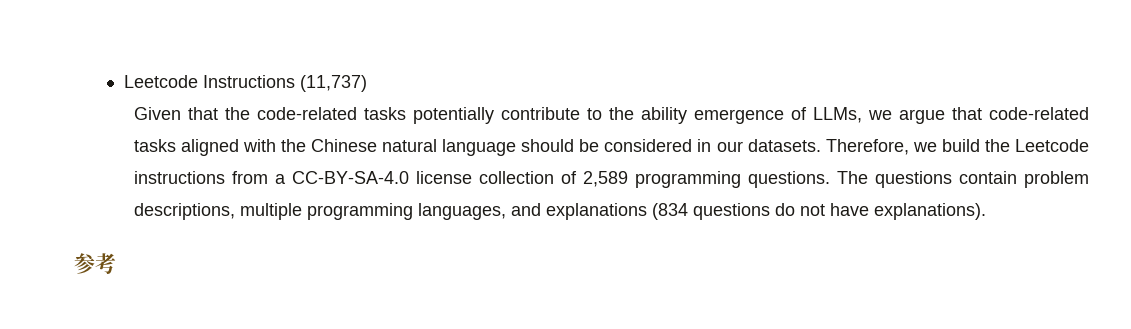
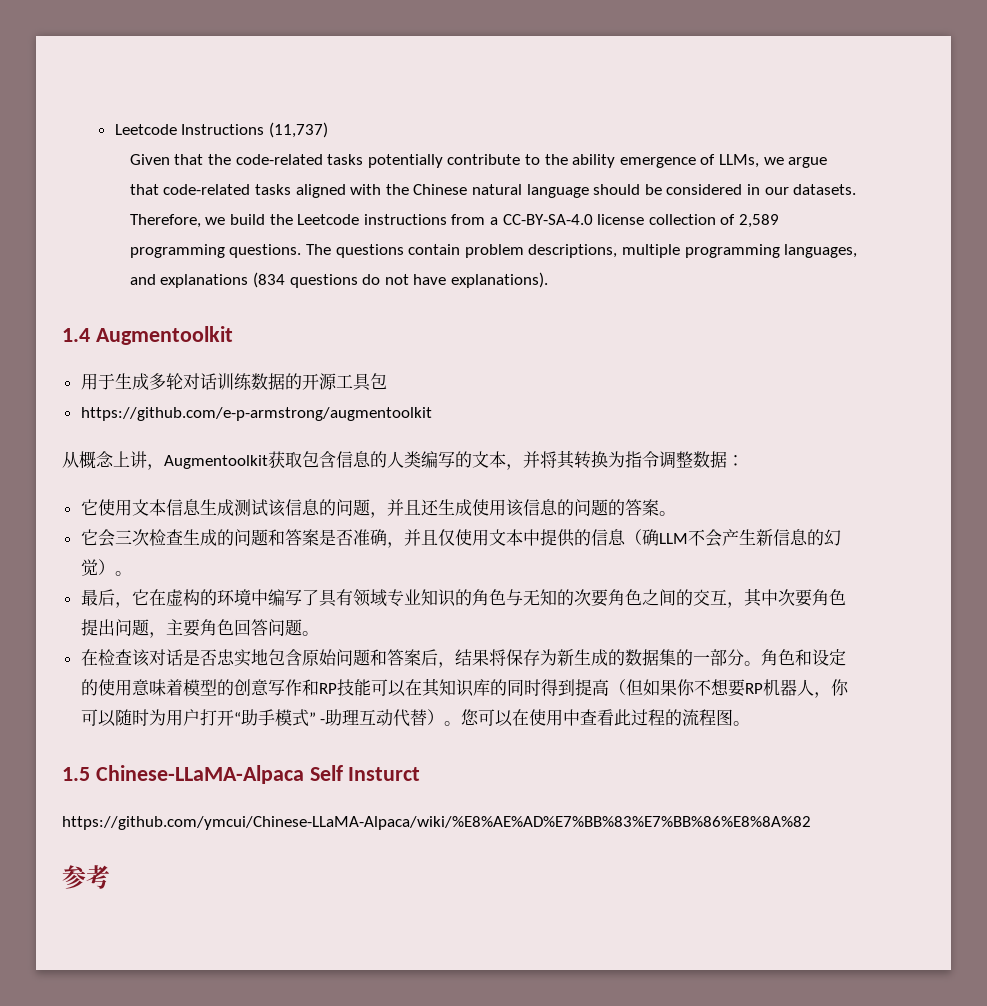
(986, 211) none -> [62,326,233,345] [80,373,387,391] [80,407,432,421] [62,450,744,470] [80,499,676,518] [80,529,841,548] [80,559,132,576] [80,588,846,608] [80,619,319,638] [80,649,846,668] [80,678,849,698] [80,709,751,727] [62,765,421,784] [62,816,811,830] // 1.4 Augmentoolkit // 用于生成多轮对话训练数据的开源工具包 // https://github.com/e-p-armstrong/augmentoolkit // 从概念上讲，Augmentoolkit获取包含信息的人类编写的文本，并将其转换为指令调整数据： // 它使用文本信息生成测试该信息的问题，并且还生成使用该信息的问题的答案。 // 它会三次检查生成的问题和答案是否准确，并且仅使用文本中提供的信息（确LLM不会产生新信息的幻觉）。 // 最后，它在虚构的环境中编写了具有领域专业知识的角色与无知的次要角色之间的交互，其中次要角色提出问题，主要角色回答问题。 // 在检查该对话是否忠实地包含原始问题和答案后，结果将保存为新生成的数据集的一部分。角色和设定的使用意味着模型的创意写作和RP技能可以在其知识库的同时得到提高（但如果你不想要RP机器人，你可以随时为用户打开“助手模式” -助理互动代替）。您可以在使用中查看此过程的流程图。 // 1.5 Chinese-LLaMA-Alpaca Self Insturct // https://github.com/ymcui/Chinese-LLaMA-Alpaca/wiki/%E8%AE%AD%E7%BB%83%E7%BB%86%E8%8A%82

